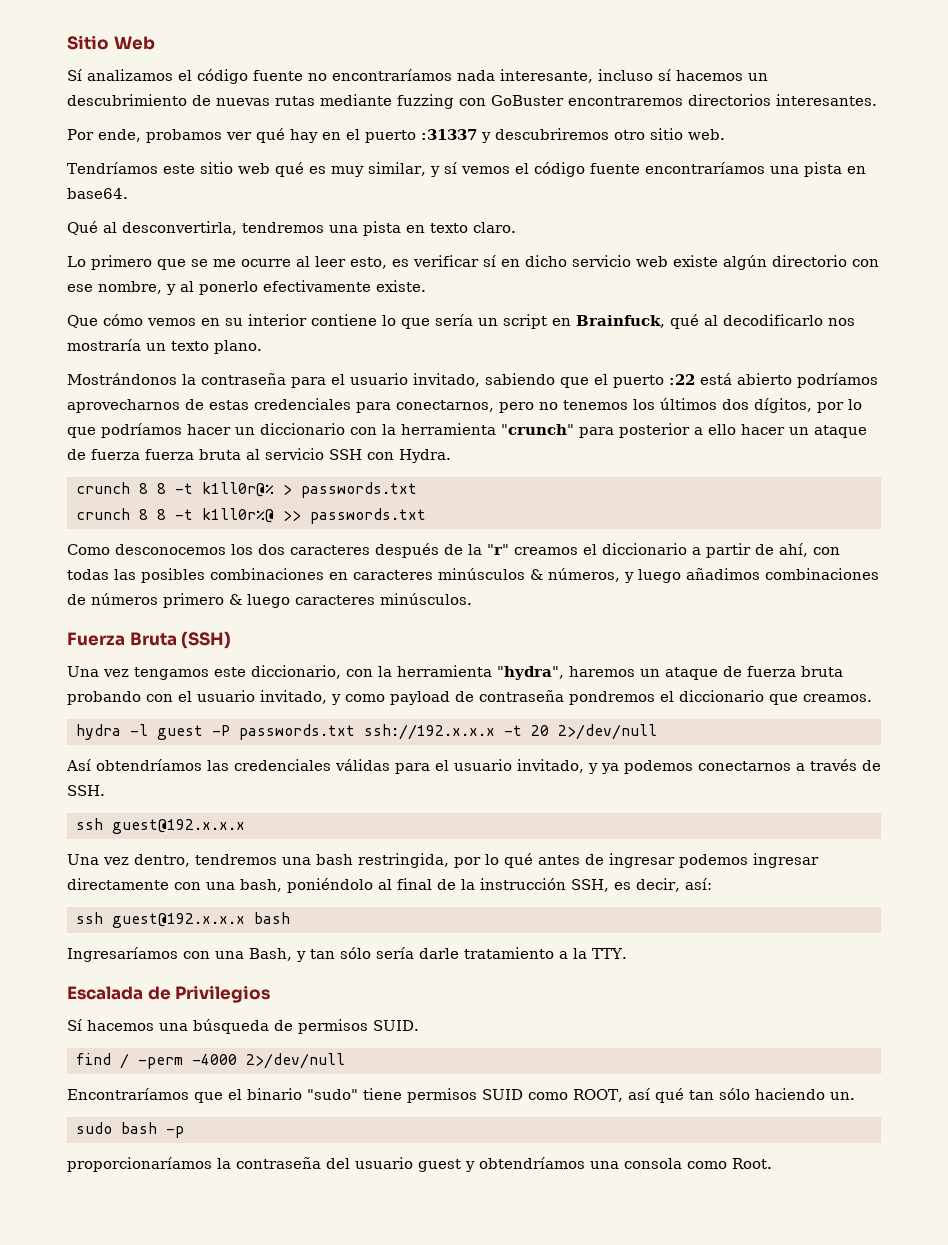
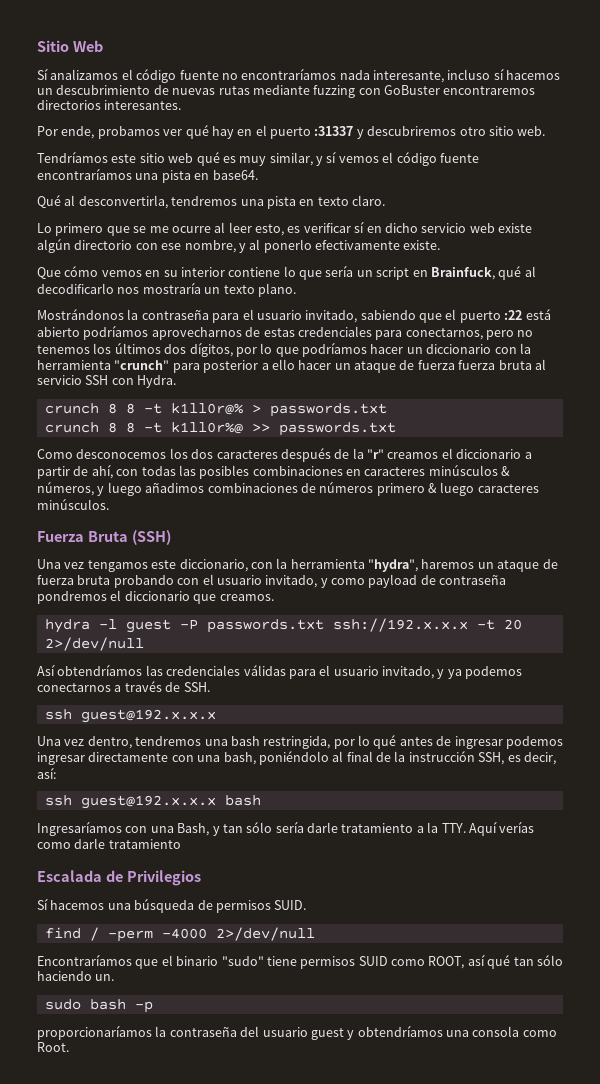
(627, 953) none -> [468,821,535,836] [37,838,181,849] Aquí verías como darle tratamiento

